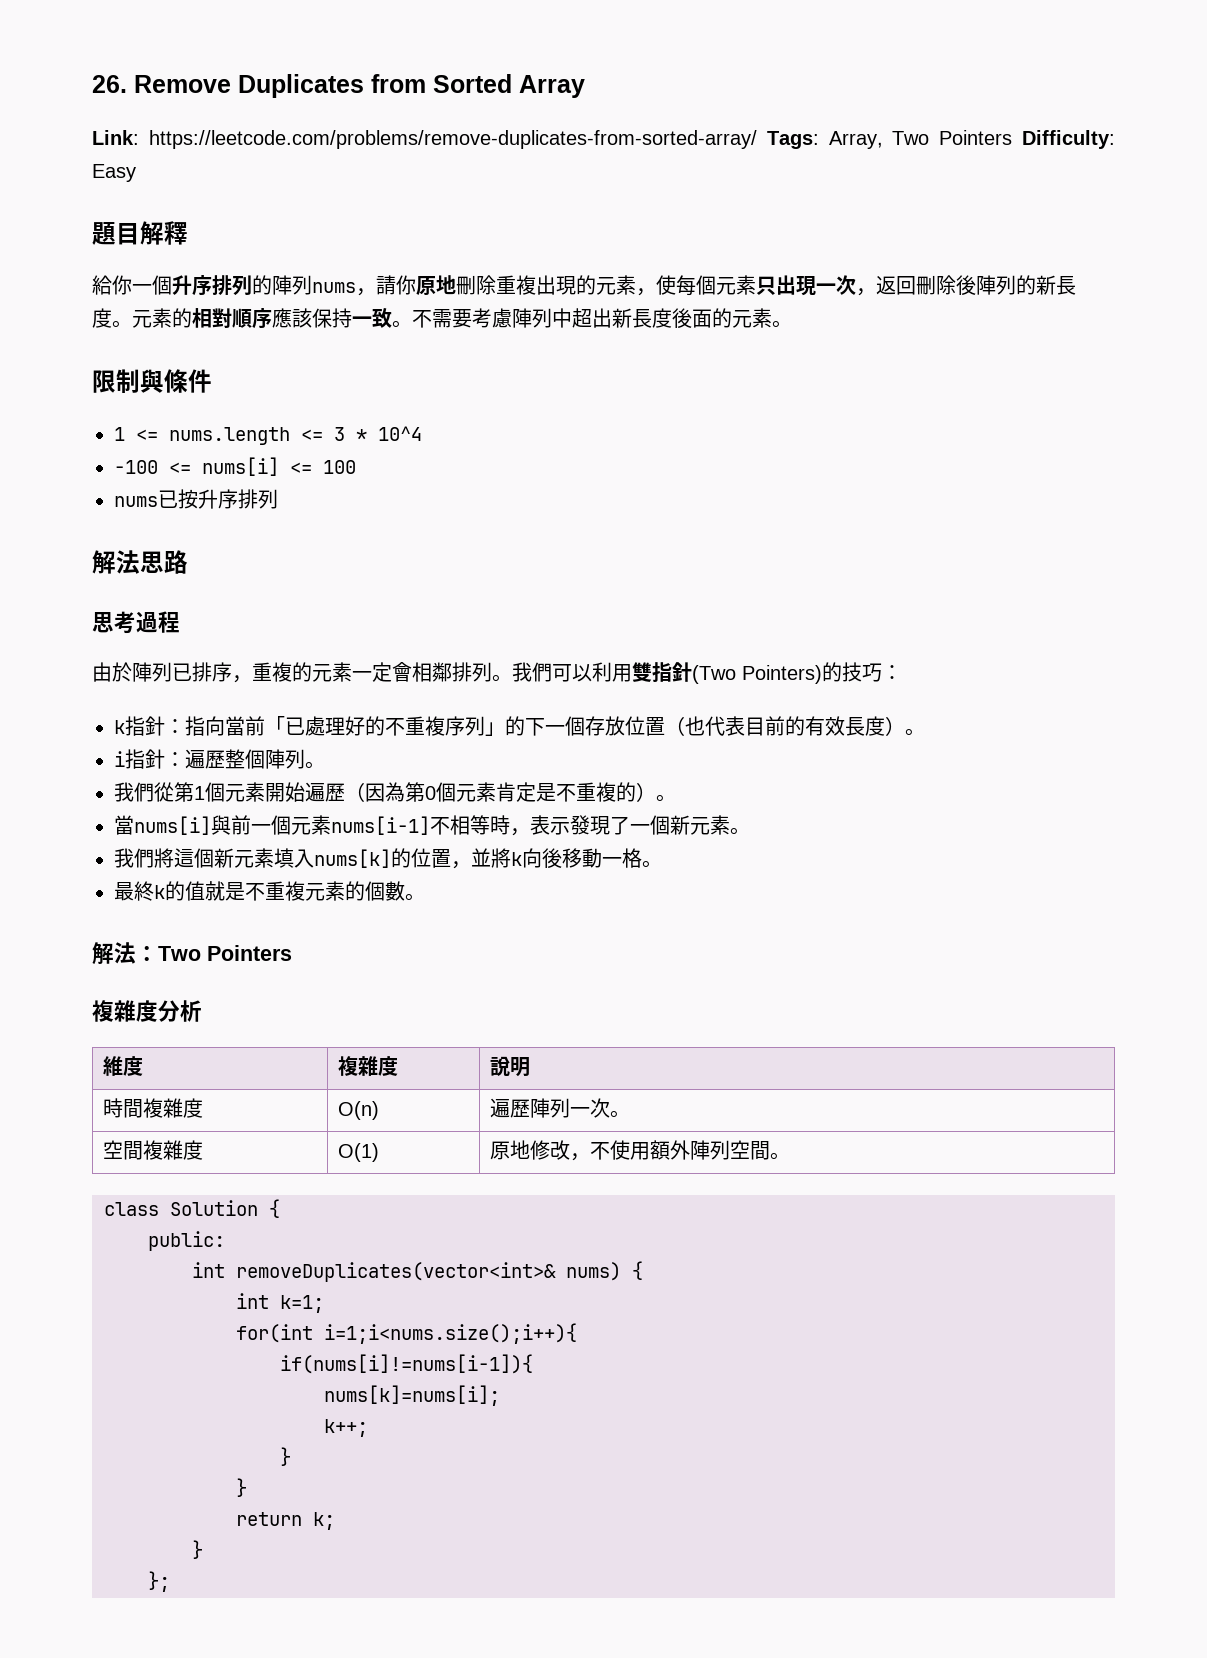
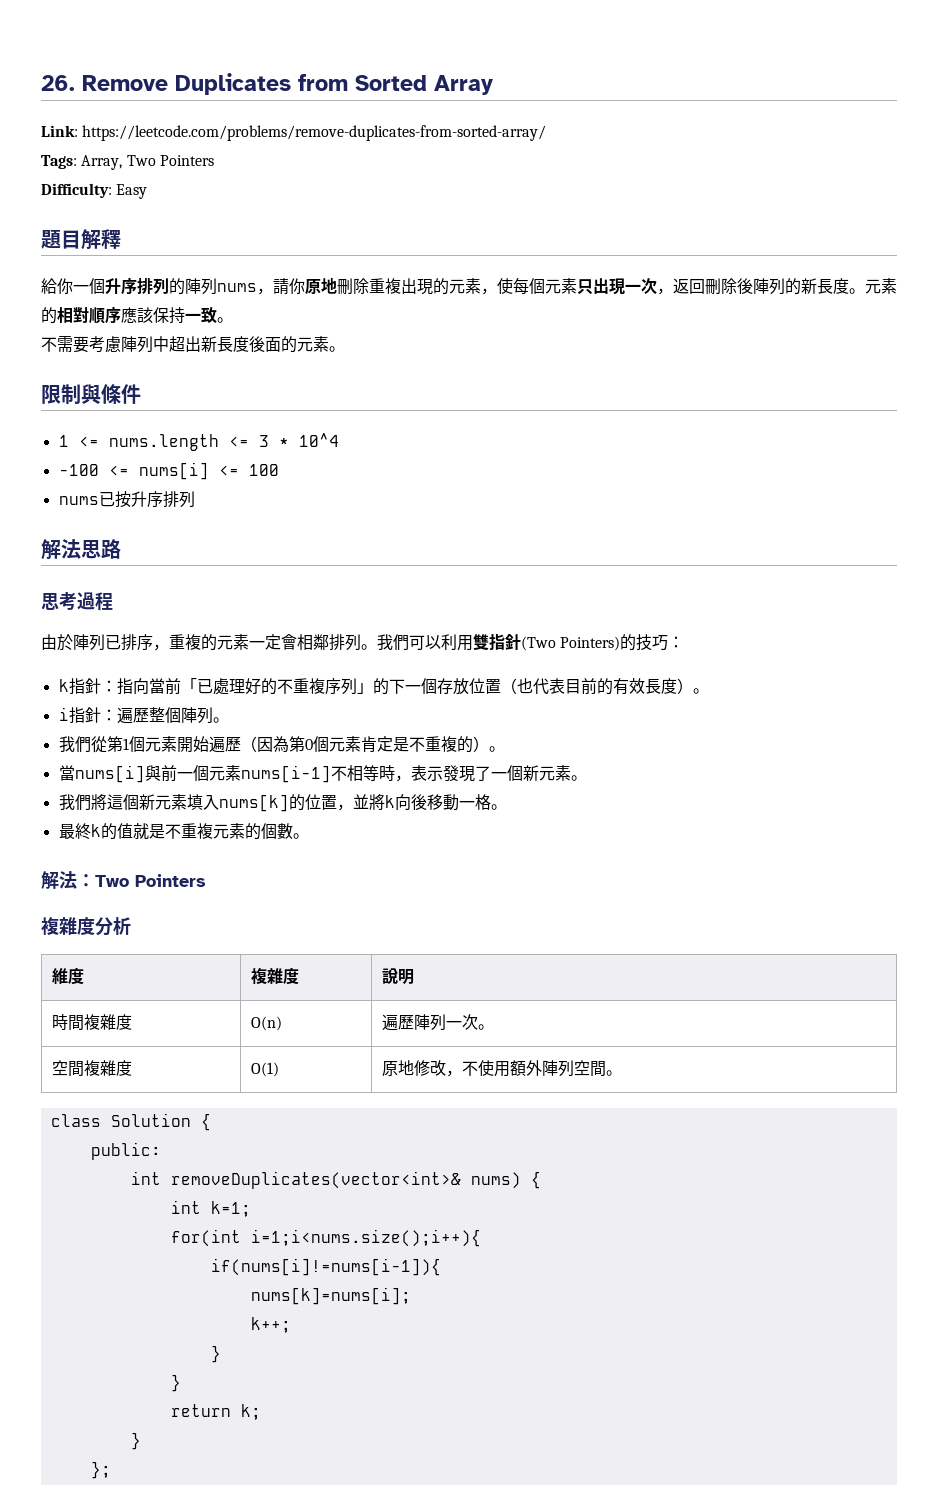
(757, 139) none -> (547, 133) //
(1013, 137) none -> (214, 160) //
(412, 324) none -> (233, 320) //

